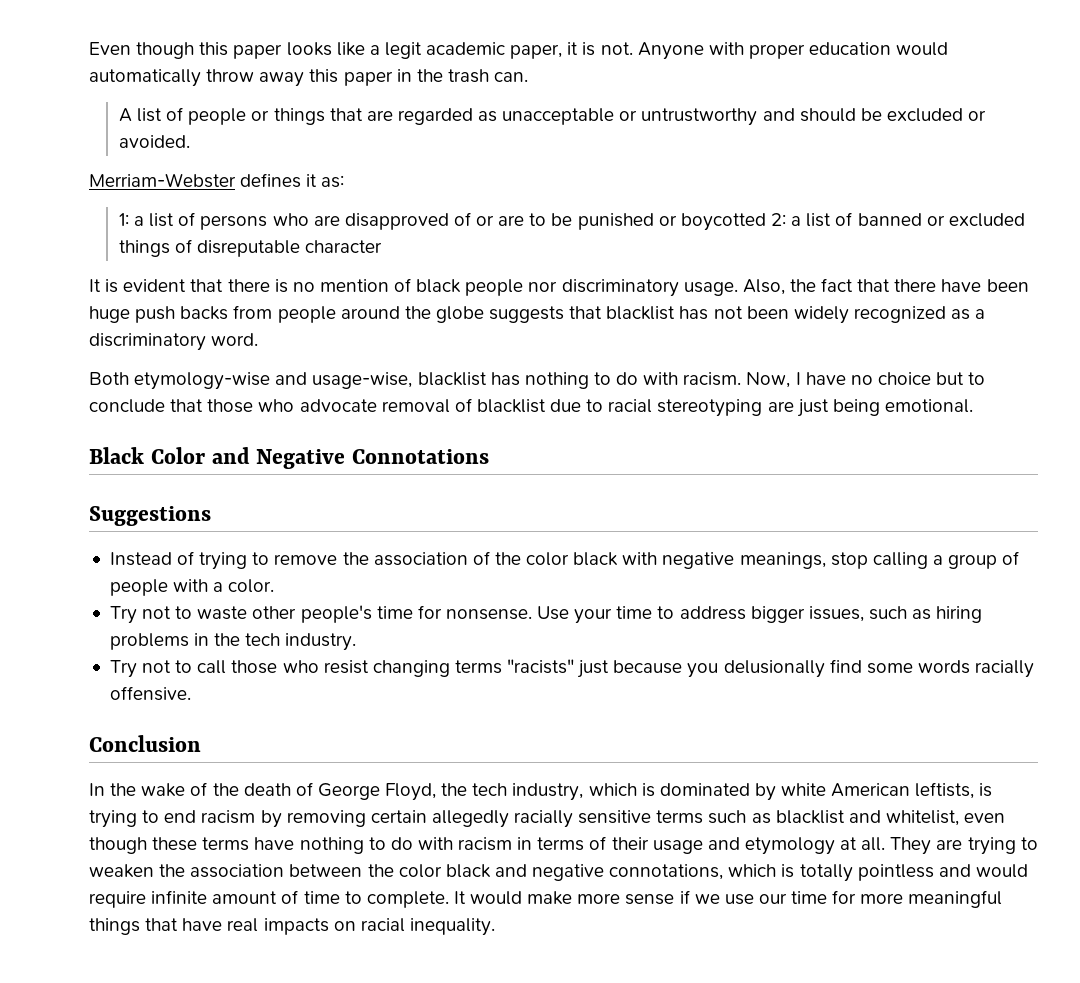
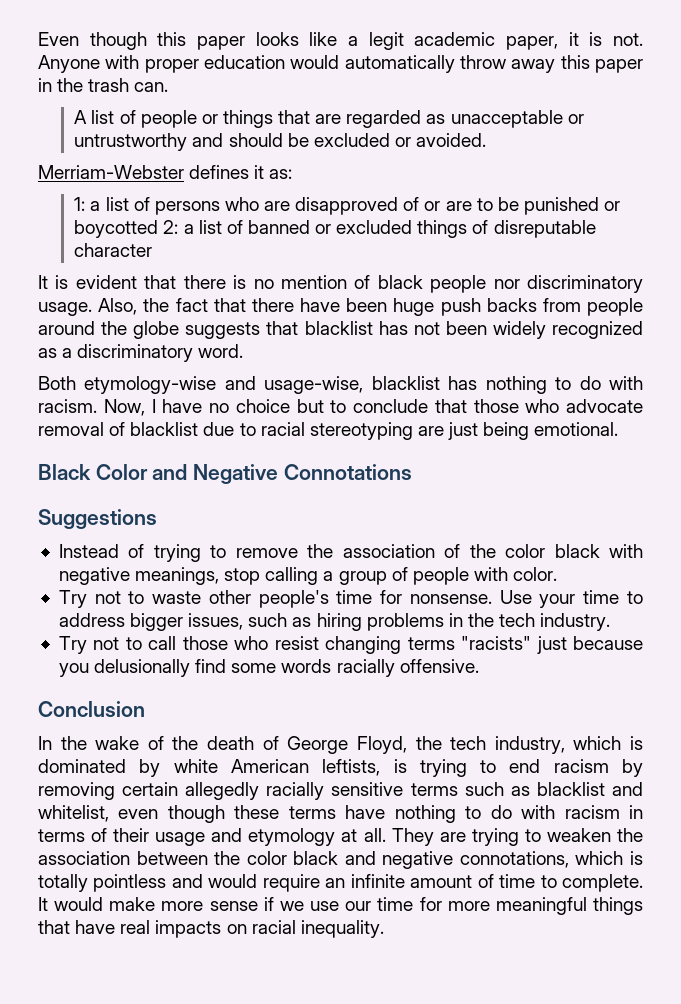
[213,582,224,592] a -> (508, 574) none
(146, 899) none -> [325,878,346,888] an

